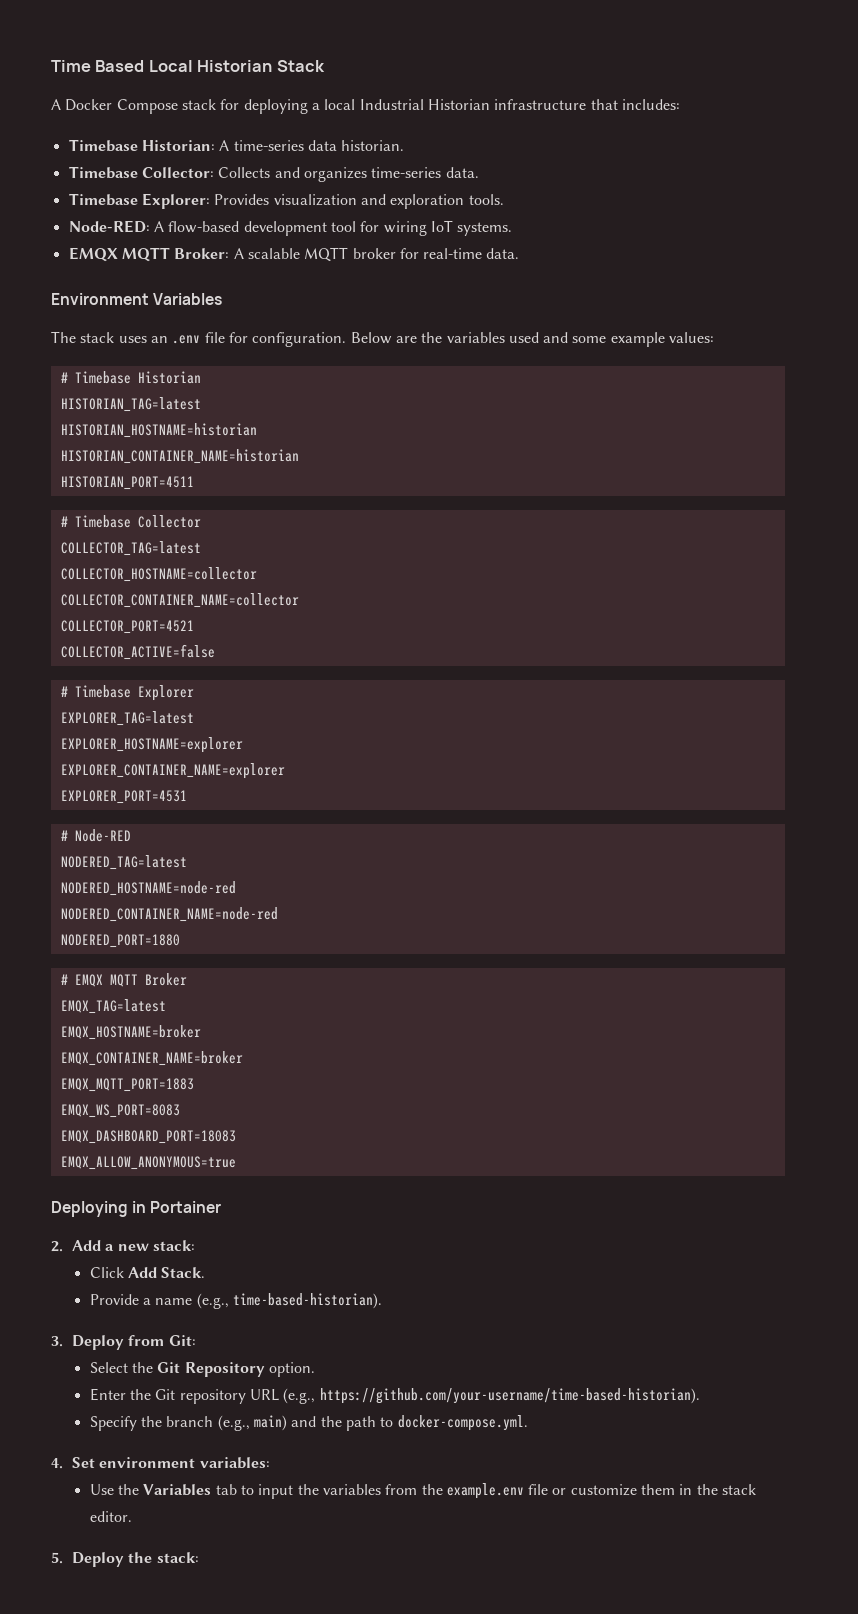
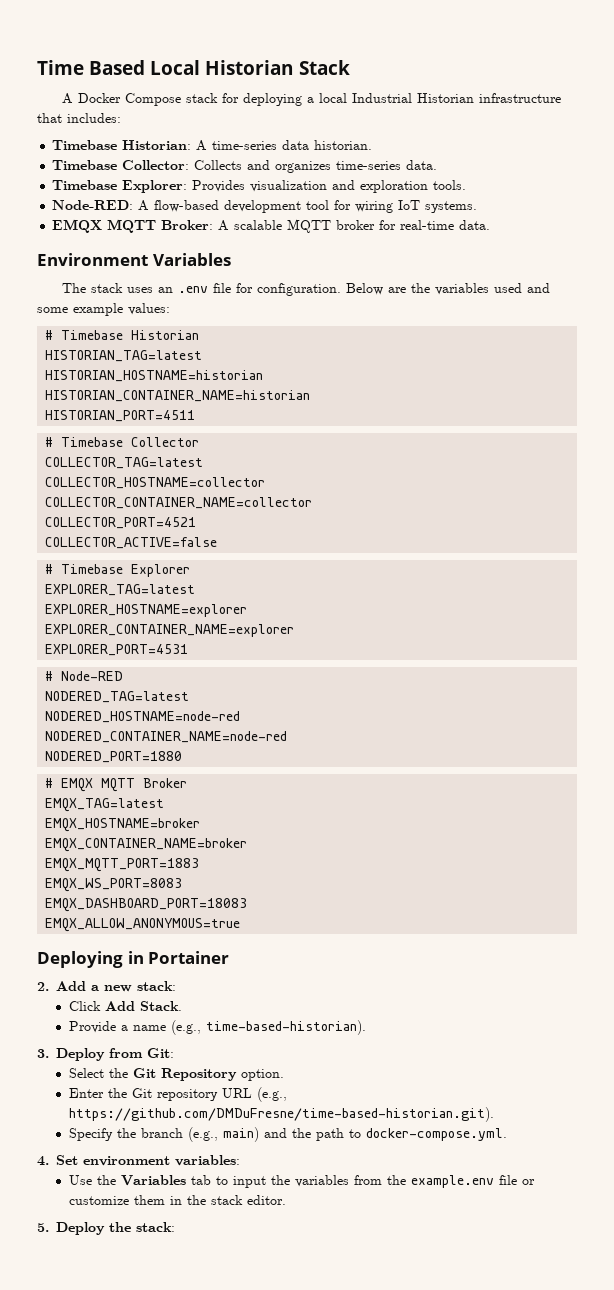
[319,1388,700,1404] https://github.com/your-username/time-based-historian). -> [68,1107,494,1122] https://github.com/DMDuFresne/time-based-historian.git).

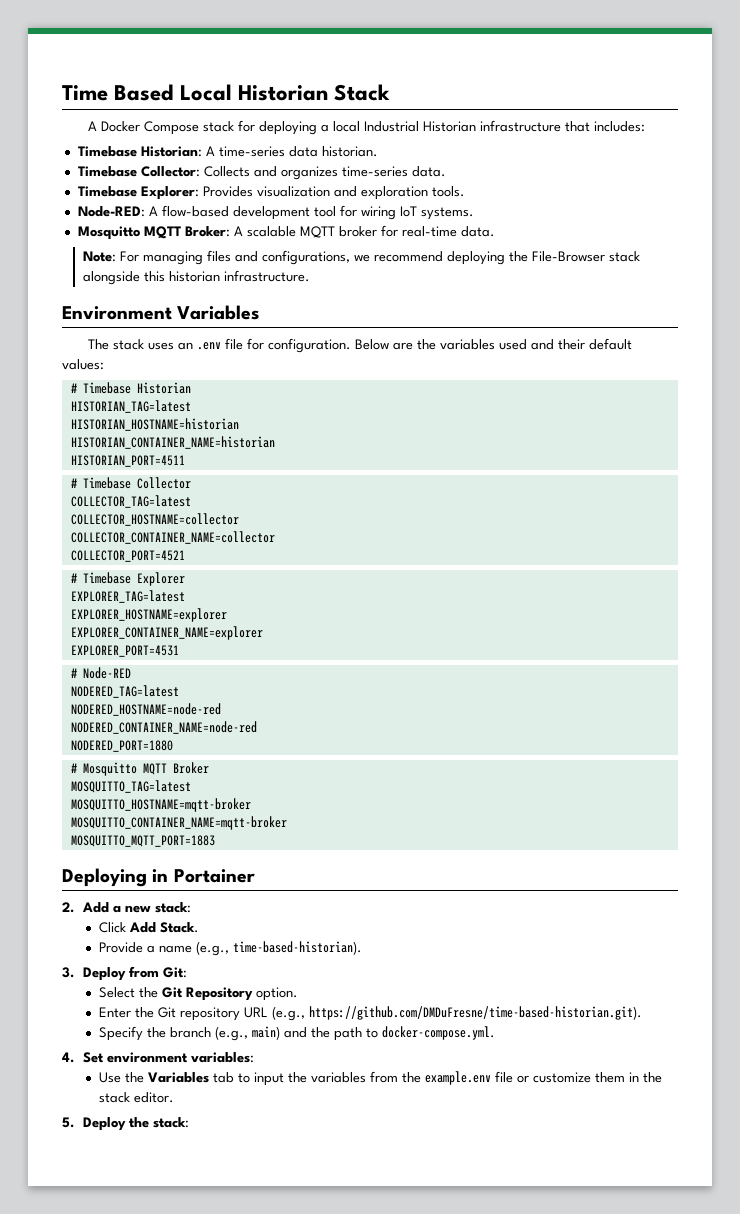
[52,219,103,233] EMQX -> [77,226,140,240] Mosquitto
(491, 225) none -> [82,250,640,265] [82,270,310,285] // Note: For managing files and configurations, we recommend deploying the File-Browser stack alongside this historian infrastructure.
[37,303,123,316] some example -> [558,338,633,350] their default
[45,537,218,549] // COLLECTOR_ACTIVE=false -> (185, 556) none
[61,778,94,792] EMQX -> [82,762,137,776] Mosquitto
[45,798,165,812] [45,818,201,832] [45,838,248,852] [45,858,200,872] [45,878,183,892] [45,898,248,912] [45,918,241,932] EMQX_TAG=latest // EMQX_HOSTNAME=broker // EMQX_CONTAINER_NAME=broker // EMQX_MQTT_PORT=1883 // EMQX_WS_PORT=8083 // EMQX_DASHBOARD_PORT=18083 // EMQX_ALLOW_ANONYMOUS=true -> [70,780,191,793] [70,798,251,812] [70,816,287,830] [70,835,215,847] MOSQUITTO_TAG=latest // MOSQUITTO_HOSTNAME=mqtt-broker // MOSQUITTO_CONTAINER_NAME=mqtt-broker // MOSQUITTO_MQTT_PORT=1883

